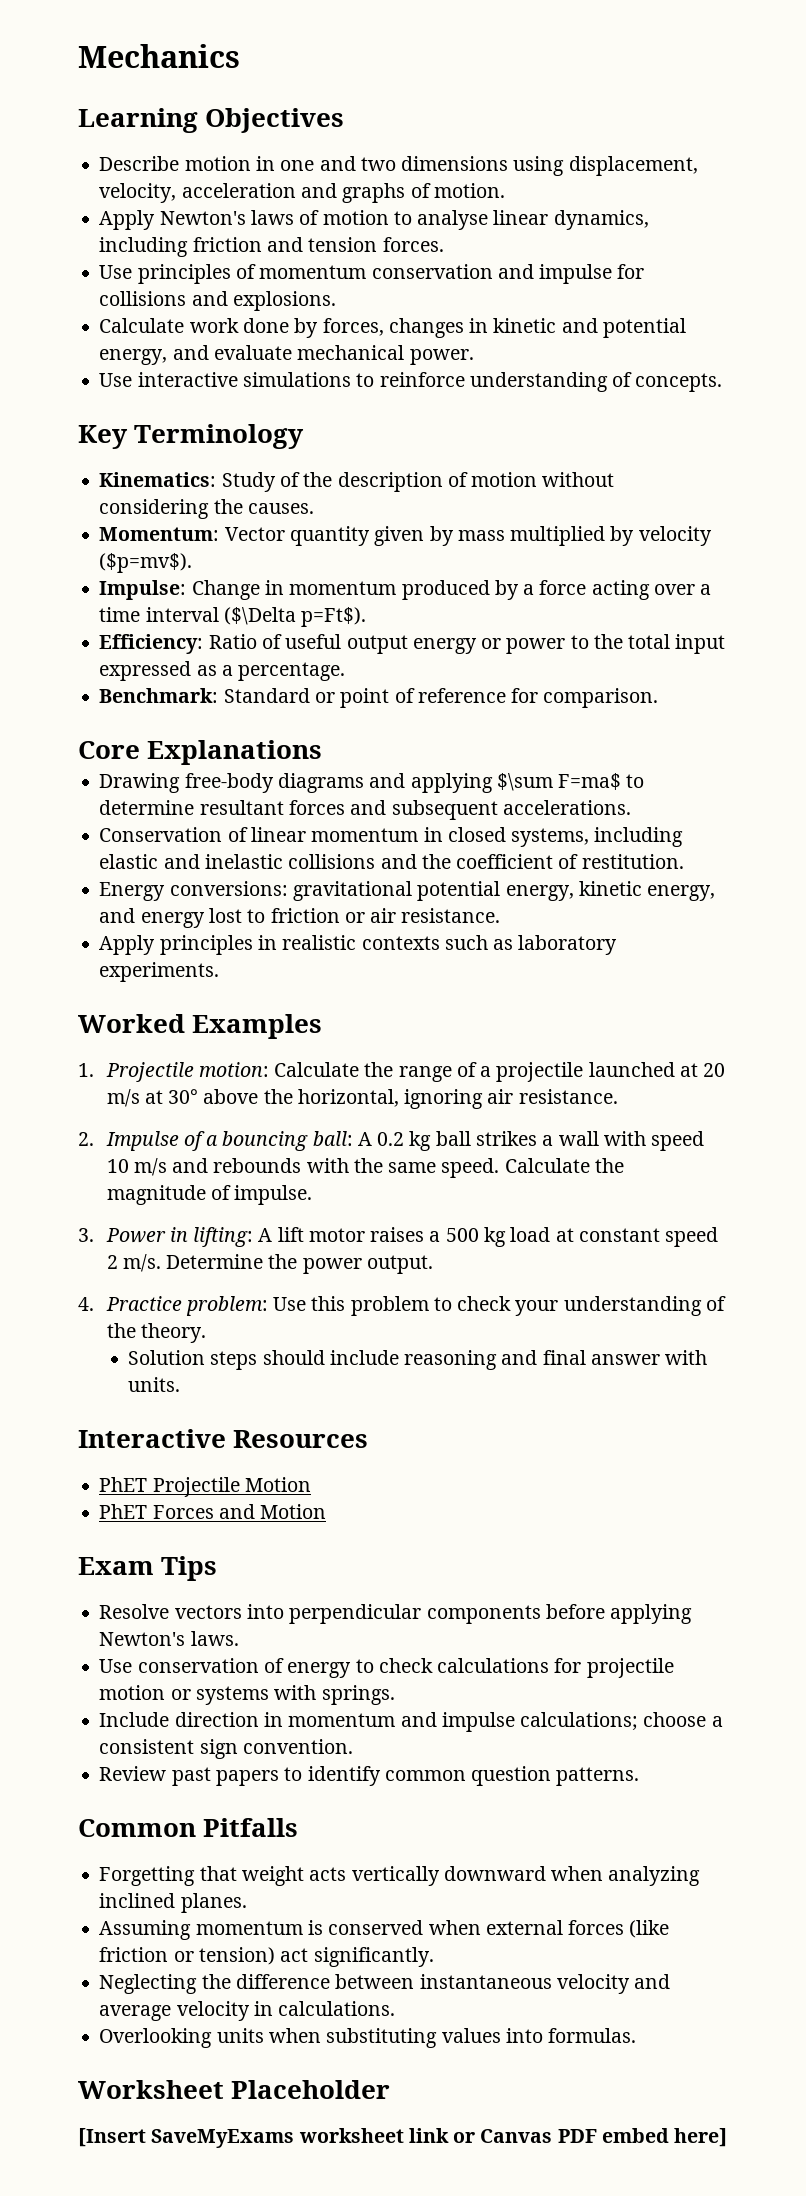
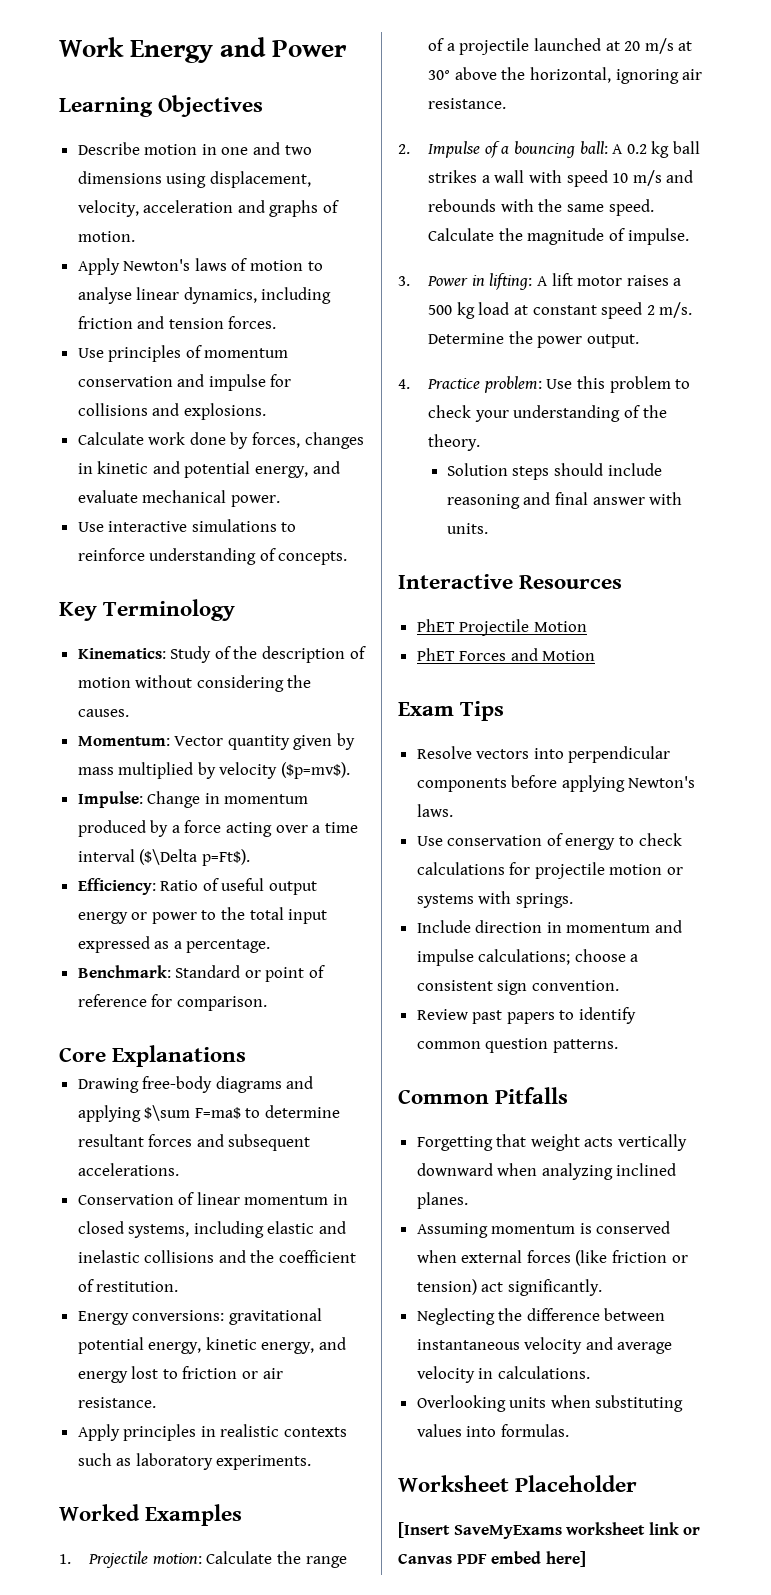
[78,44,240,68] Mechanics -> [59,37,348,63] Work Energy and Power

